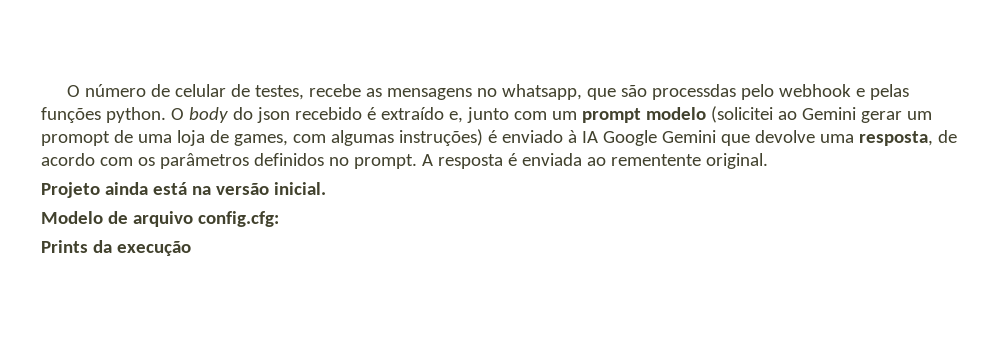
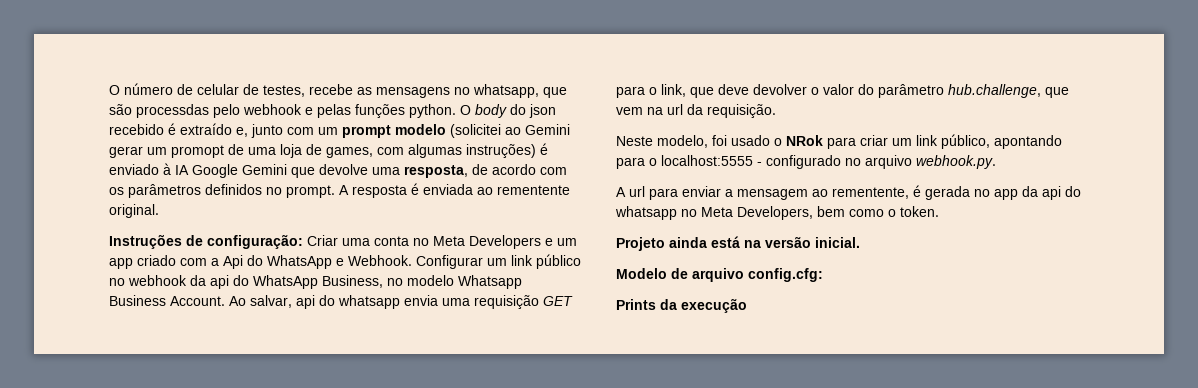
(768, 161) none -> [109,234,577,249] [109,254,581,269] [109,275,522,289] [109,295,573,309] [616,84,1069,98] [616,104,776,118] [616,134,1062,149] [616,155,996,169] [616,185,1081,200] [615,206,939,220] // Instruções de configuração: Criar uma conta no Meta Developers e um app criado com a Api do WhatsApp e Webhook. Configurar um link público no webhook da api do WhatsApp Business, no modelo Whatsapp Business Account. Ao salvar, api do whatsapp envia uma requisição GET para o link, que deve devolver o valor do parâmetro hub.challenge, que vem na url da requisição. // Neste modelo, foi usado o NRok para criar um link público, apontando para o localhost:5555 - configurado no arquivo webhook.py. // A url para enviar a mensagem ao rementente, é gerada no app da api do whatsapp no Meta Developers, bem como o token.

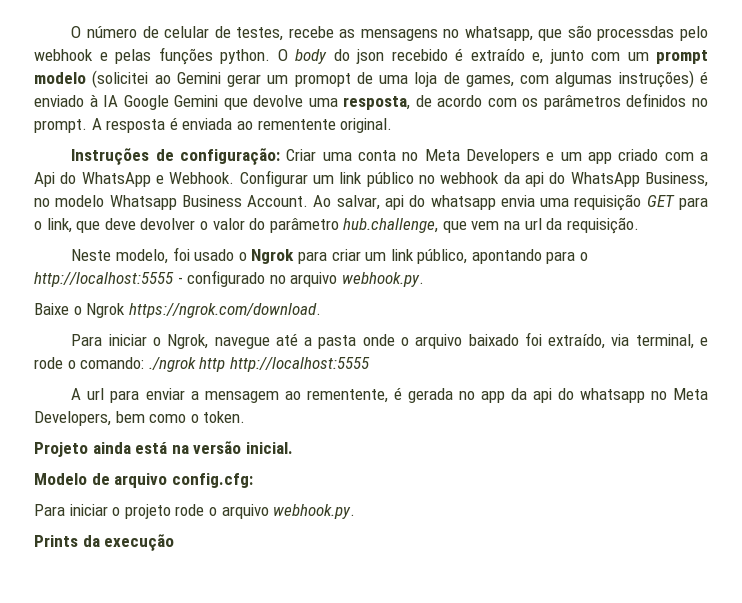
[786,135,823,146] NRok -> [251,249,295,264] Ngrok
[661,155,753,166] localhost:5555 -> [34,272,174,287] http://localhost:5555
(996, 162) none -> [34,303,321,318] [71,332,709,349] [34,357,370,372] // Baixe o Ngrok https://ngrok.com/download. // Para iniciar o Ngrok, navegue até a pasta onde o arquivo baixado foi extraído, via terminal, e rode o comando: ./ngrok http http://localhost:5555
(823, 275) none -> [34,504,356,519] // Para iniciar o projeto rode o arquivo webhook.py.

